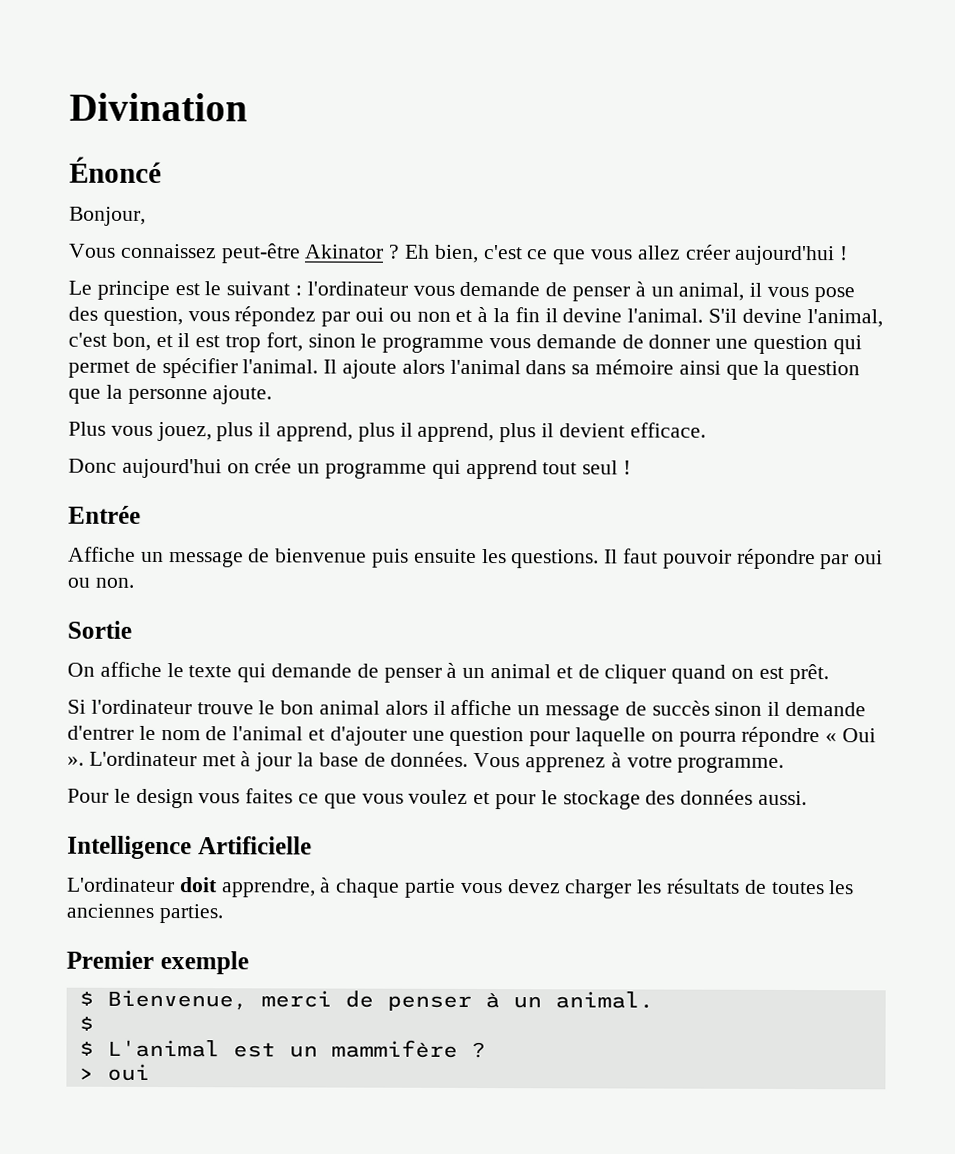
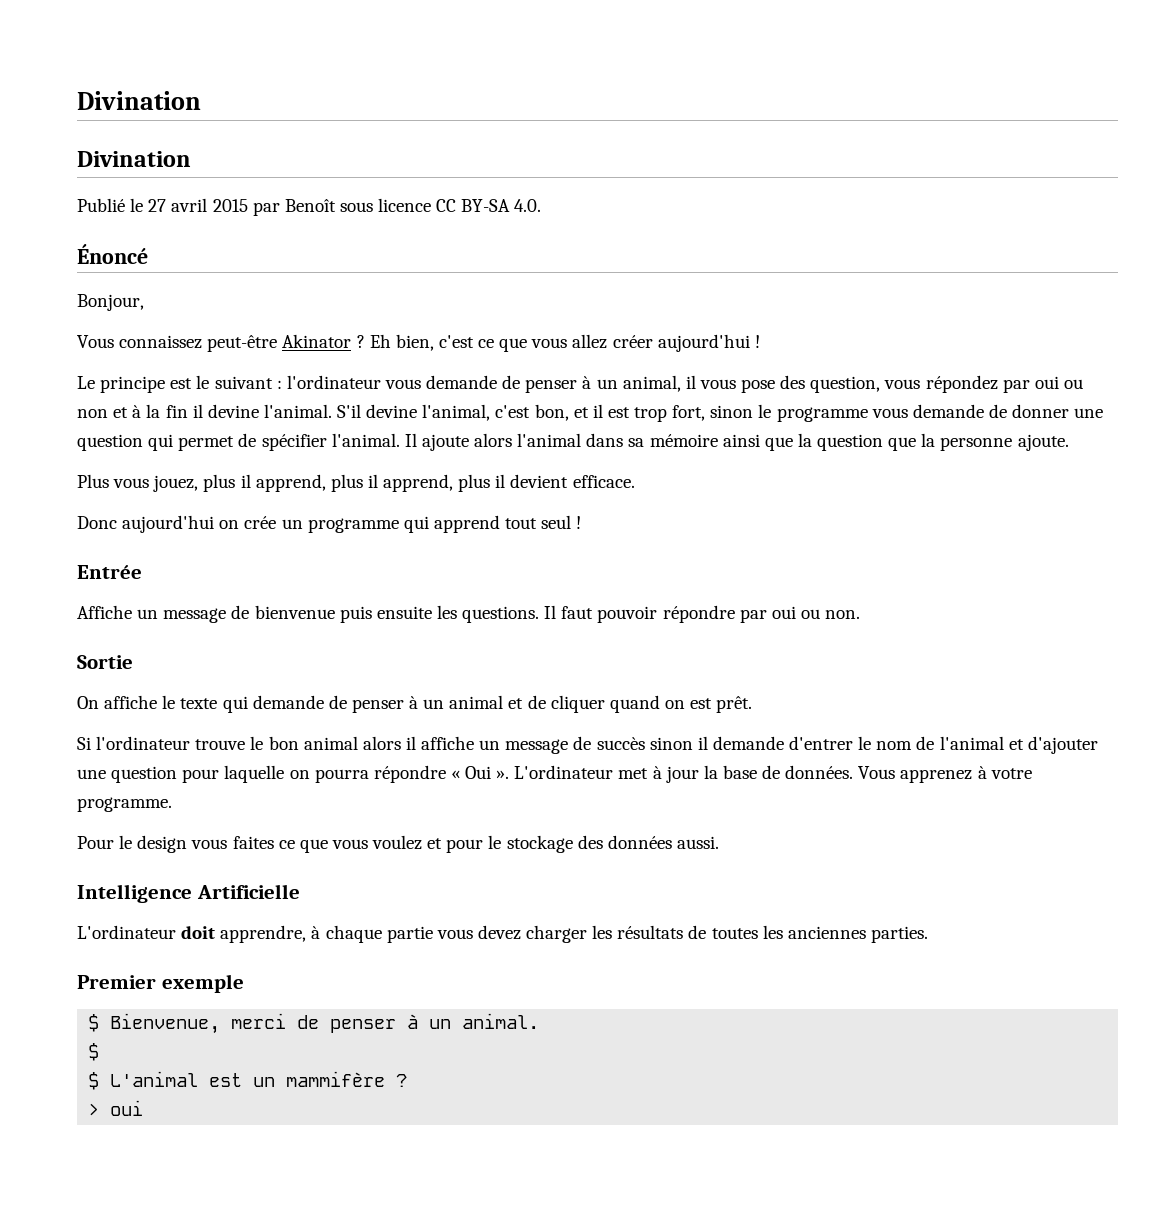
[69,92,248,122] Divination -> [77,91,201,110] [77,151,191,167] [77,198,542,216] Divination // Divination // Publié le 27 avril 2015 par Benoît sous licence CC BY-SA 4.0.

